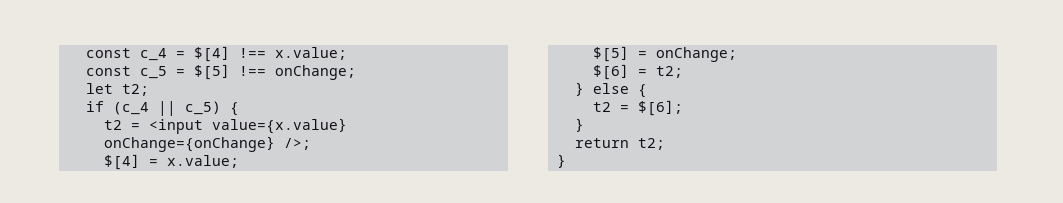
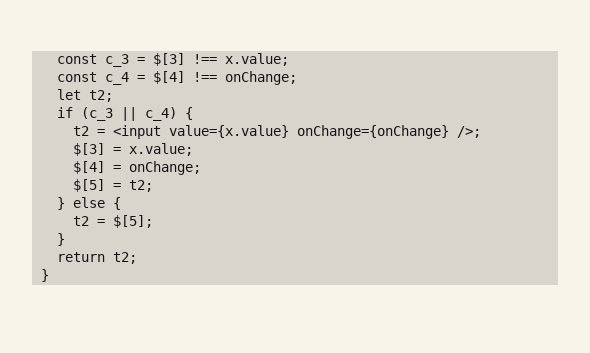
[86,46,347,62] [86,64,230,80] const c_4 = $[4] !== x.value; // const c_5 = $[5] -> [56,53,289,67] [56,71,185,85] const c_3 = $[3] !== x.value; // const c_4 = $[4]
[113,101,221,116] (c_4 || c_5) -> [80,107,177,121] (c_3 || c_4)
[104,154,140,170] $[4] -> [72,143,105,156] $[3]
[593,46,629,62] $[5] -> [72,161,105,174] $[4]
[593,64,629,80] $[6] -> [72,179,105,192] $[5]
[638,100,683,116] $[6]; -> [112,215,153,228] $[5];

